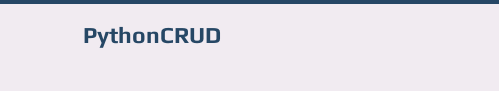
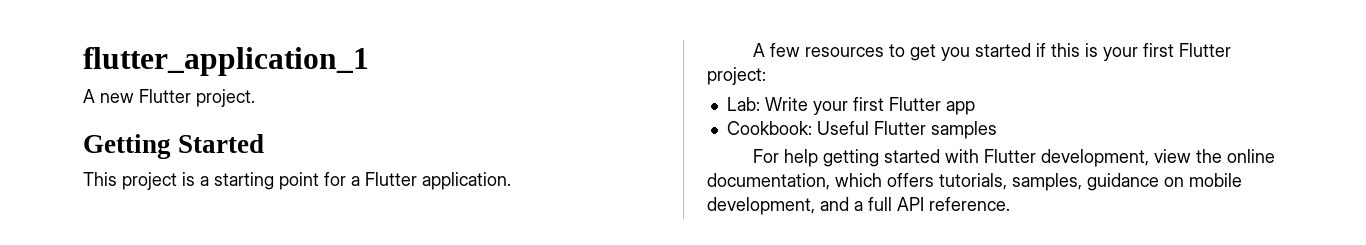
[83,26,221,48] PythonCRUD -> [83,47,369,76] [83,89,255,107] [83,134,265,159] [83,172,511,190] [752,43,1231,61] [707,67,766,85] [726,97,975,115] [726,121,997,139] [752,149,1275,167] [707,173,1242,191] [707,197,1010,215] flutter_application_1 // A new Flutter project. // Getting Started // This project is a starting point for a Flutter application. // A few resources to get you started if this is your first Flutter project: // Lab: Write your first Flutter app // Cookbook: Useful Flutter samples // For help getting started with Flutter development, view the online documentation, which offers tutorials, samples, guidance on mobile development, and a full API reference.

